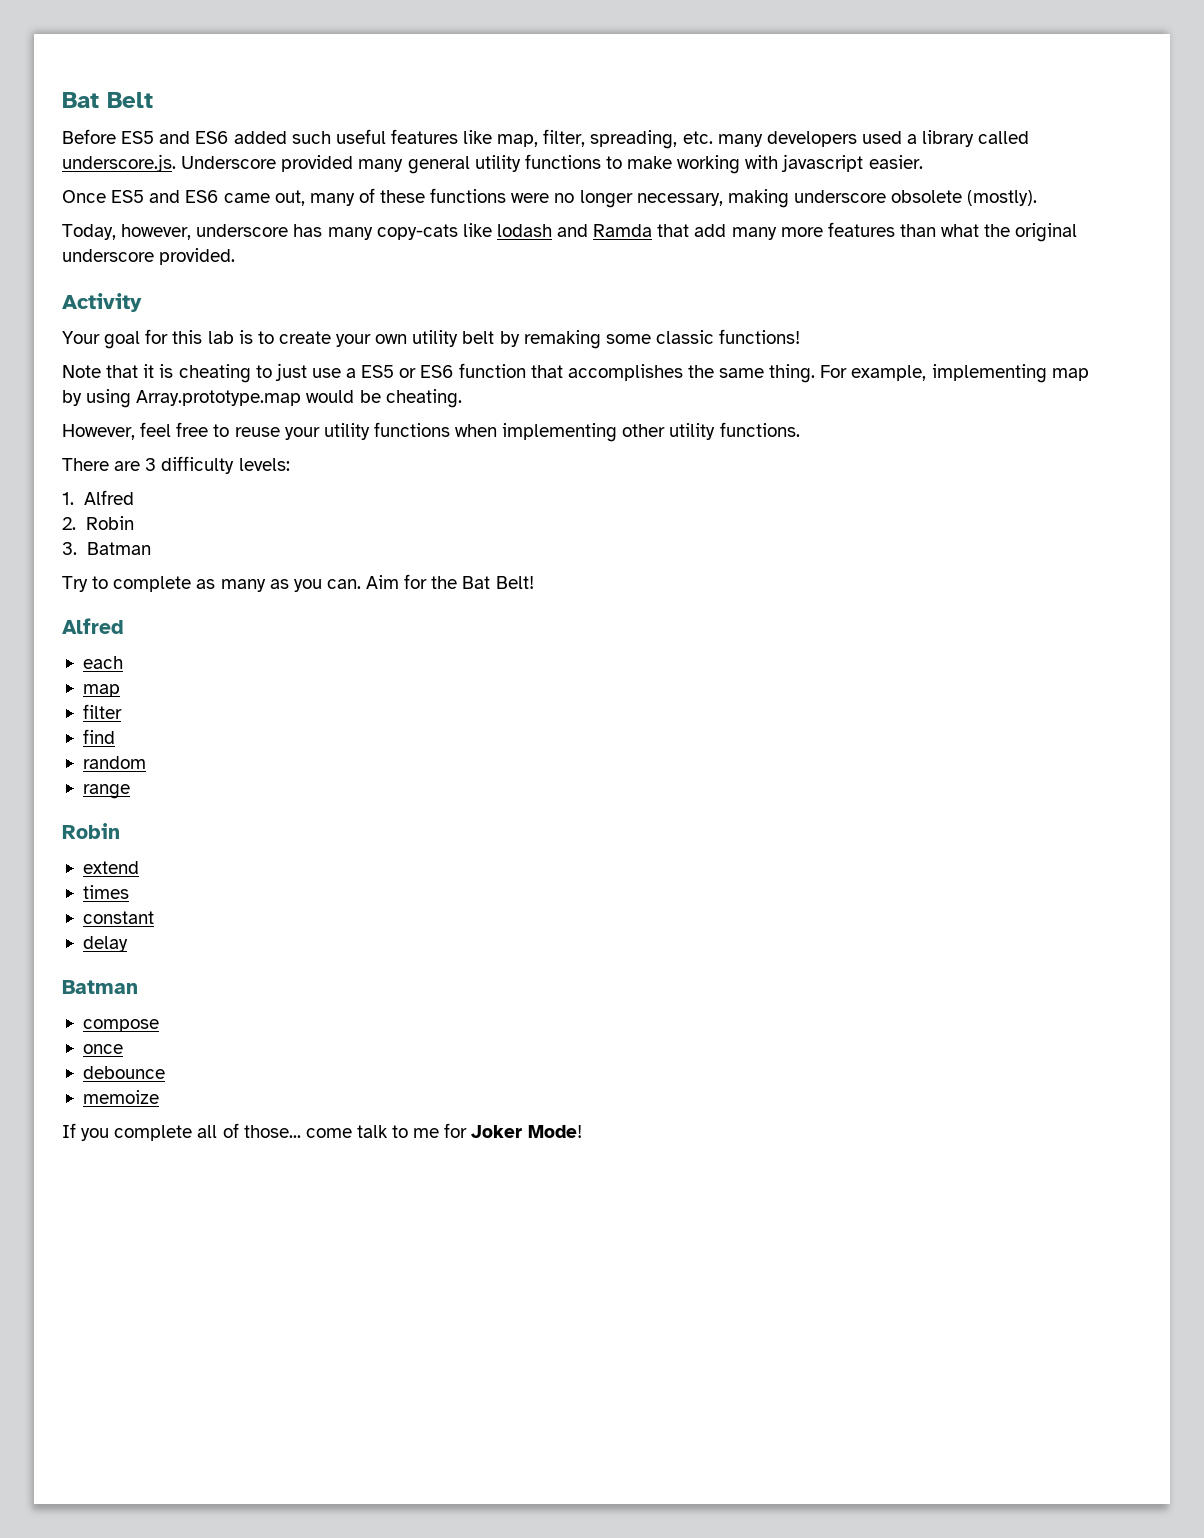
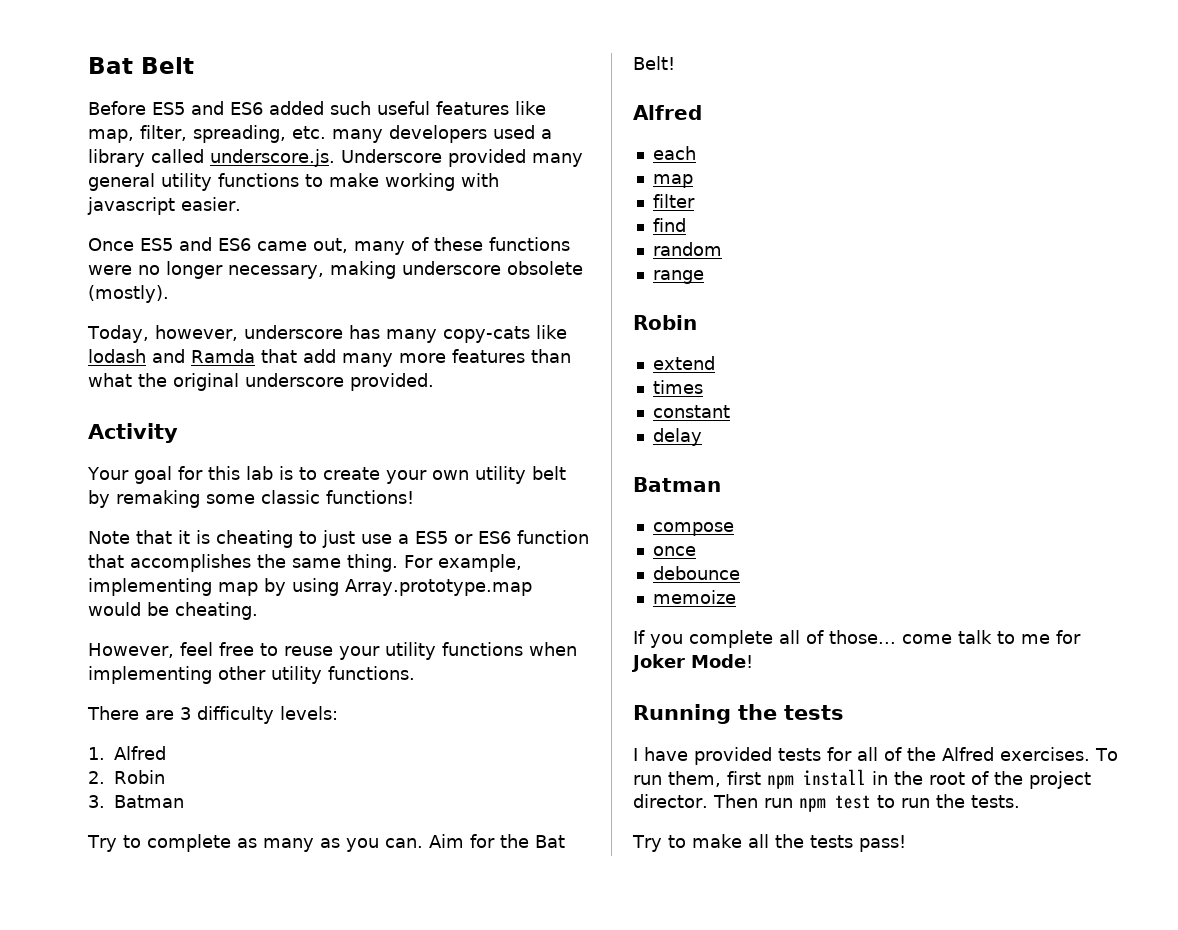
(582, 1131) none -> [633,704,844,724] [633,747,1118,765] [633,769,1091,789] [633,794,1020,812] [632,834,906,852] // Running the tests // I have provided tests for all of the Alfred exercises. To run them, first npm install in the root of the project director. Then run npm test to run the tests. // Try to make all the tests pass!

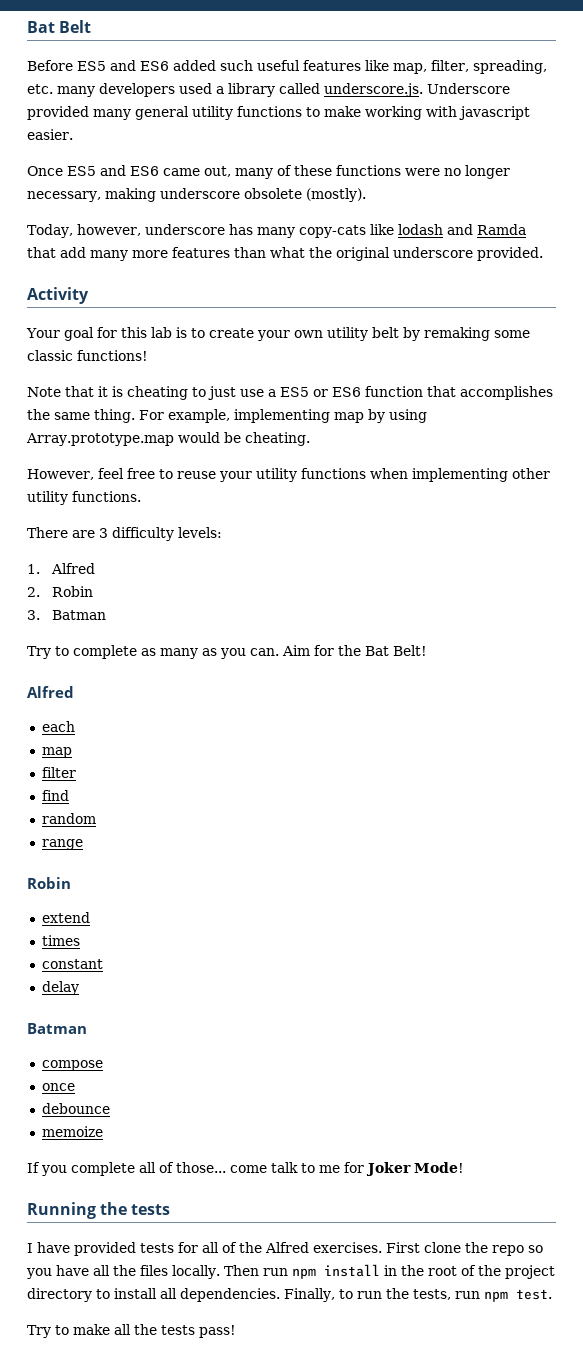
[1095,748,1118,761] [633,771,761,787] To run them, first -> [386,1242,543,1256] [26,1265,288,1279] First clone the repo so you have all the files locally. Then run
[633,794,1020,812] director. Then run npm test to run the tests. -> [27,1288,552,1302] directory to install all dependencies. Finally, to run the tests, run npm test.

